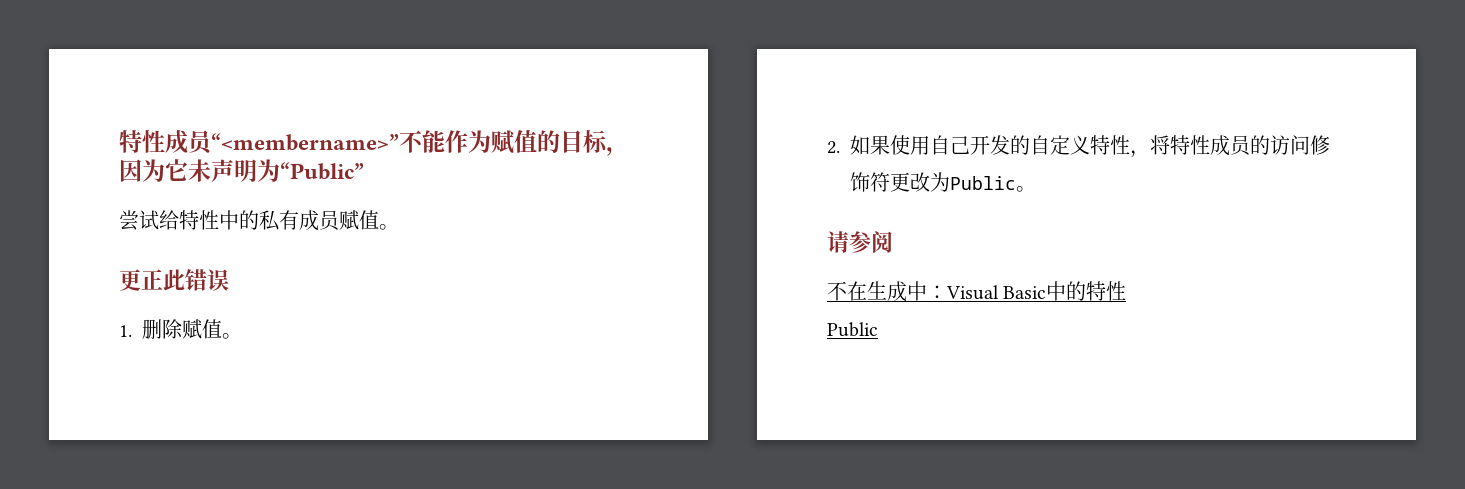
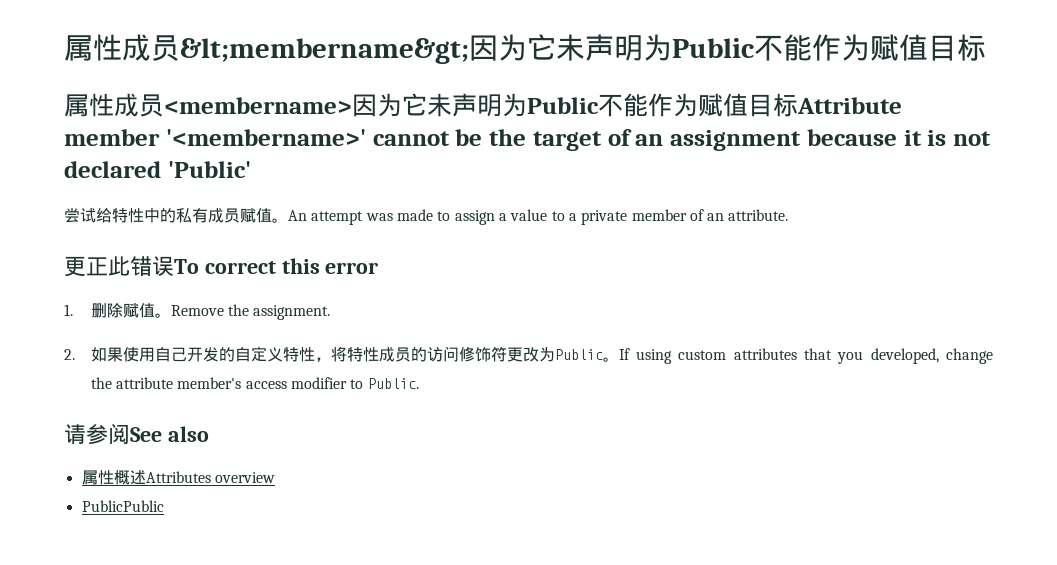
[119,130,629,156] [119,159,364,182] 特性成员“<membername>”不能作为赋值的目标，因为它未声明为“Public” -> [64,34,986,64] [64,93,902,117] [64,129,991,151] [64,161,251,178] 属性成员&lt;membername&gt;因为它未声明为Public不能作为赋值目标 // 属性成员<membername>因为它未声明为Public不能作为赋值目标Attribute member '<membername>' cannot be the target of an assignment because it is not declared 'Public'
(399, 227) none -> [288,209,789,225] An attempt was made to assign a value to a private member of an attribute.
(229, 280) none -> [174,258,379,274] To correct this error
(242, 336) none -> [170,304,331,320] Remove the assignment.
[827,231,893,253] [827,281,1127,302] [827,322,878,337] // 请参阅 // 不在生成中：Visual Basic中的特性 // Public -> [618,348,994,364] [90,377,419,389] [64,423,209,445] [81,470,275,485] [81,500,164,512] If using custom attributes that you developed, change the attribute member's access modifier to Public. // 请参阅See also // 属性概述Attributes overview // PublicPublic

